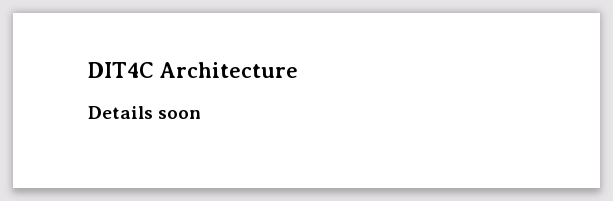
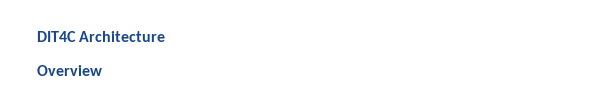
[88,106,202,119] Details soon -> [37,65,102,76] Overview

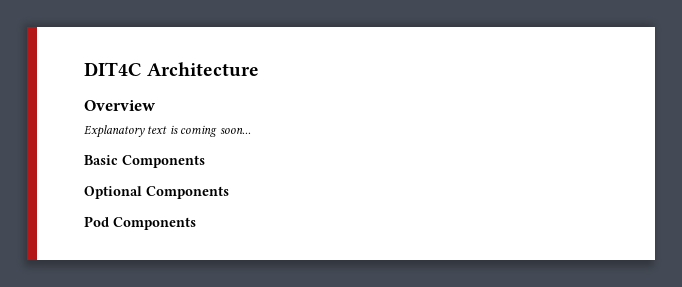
(102, 70) none -> [84,125,251,138] [84,155,205,168] [84,186,229,199] [84,216,196,230] // Explanatory text is coming soon... // Basic Components // Optional Components // Pod Components

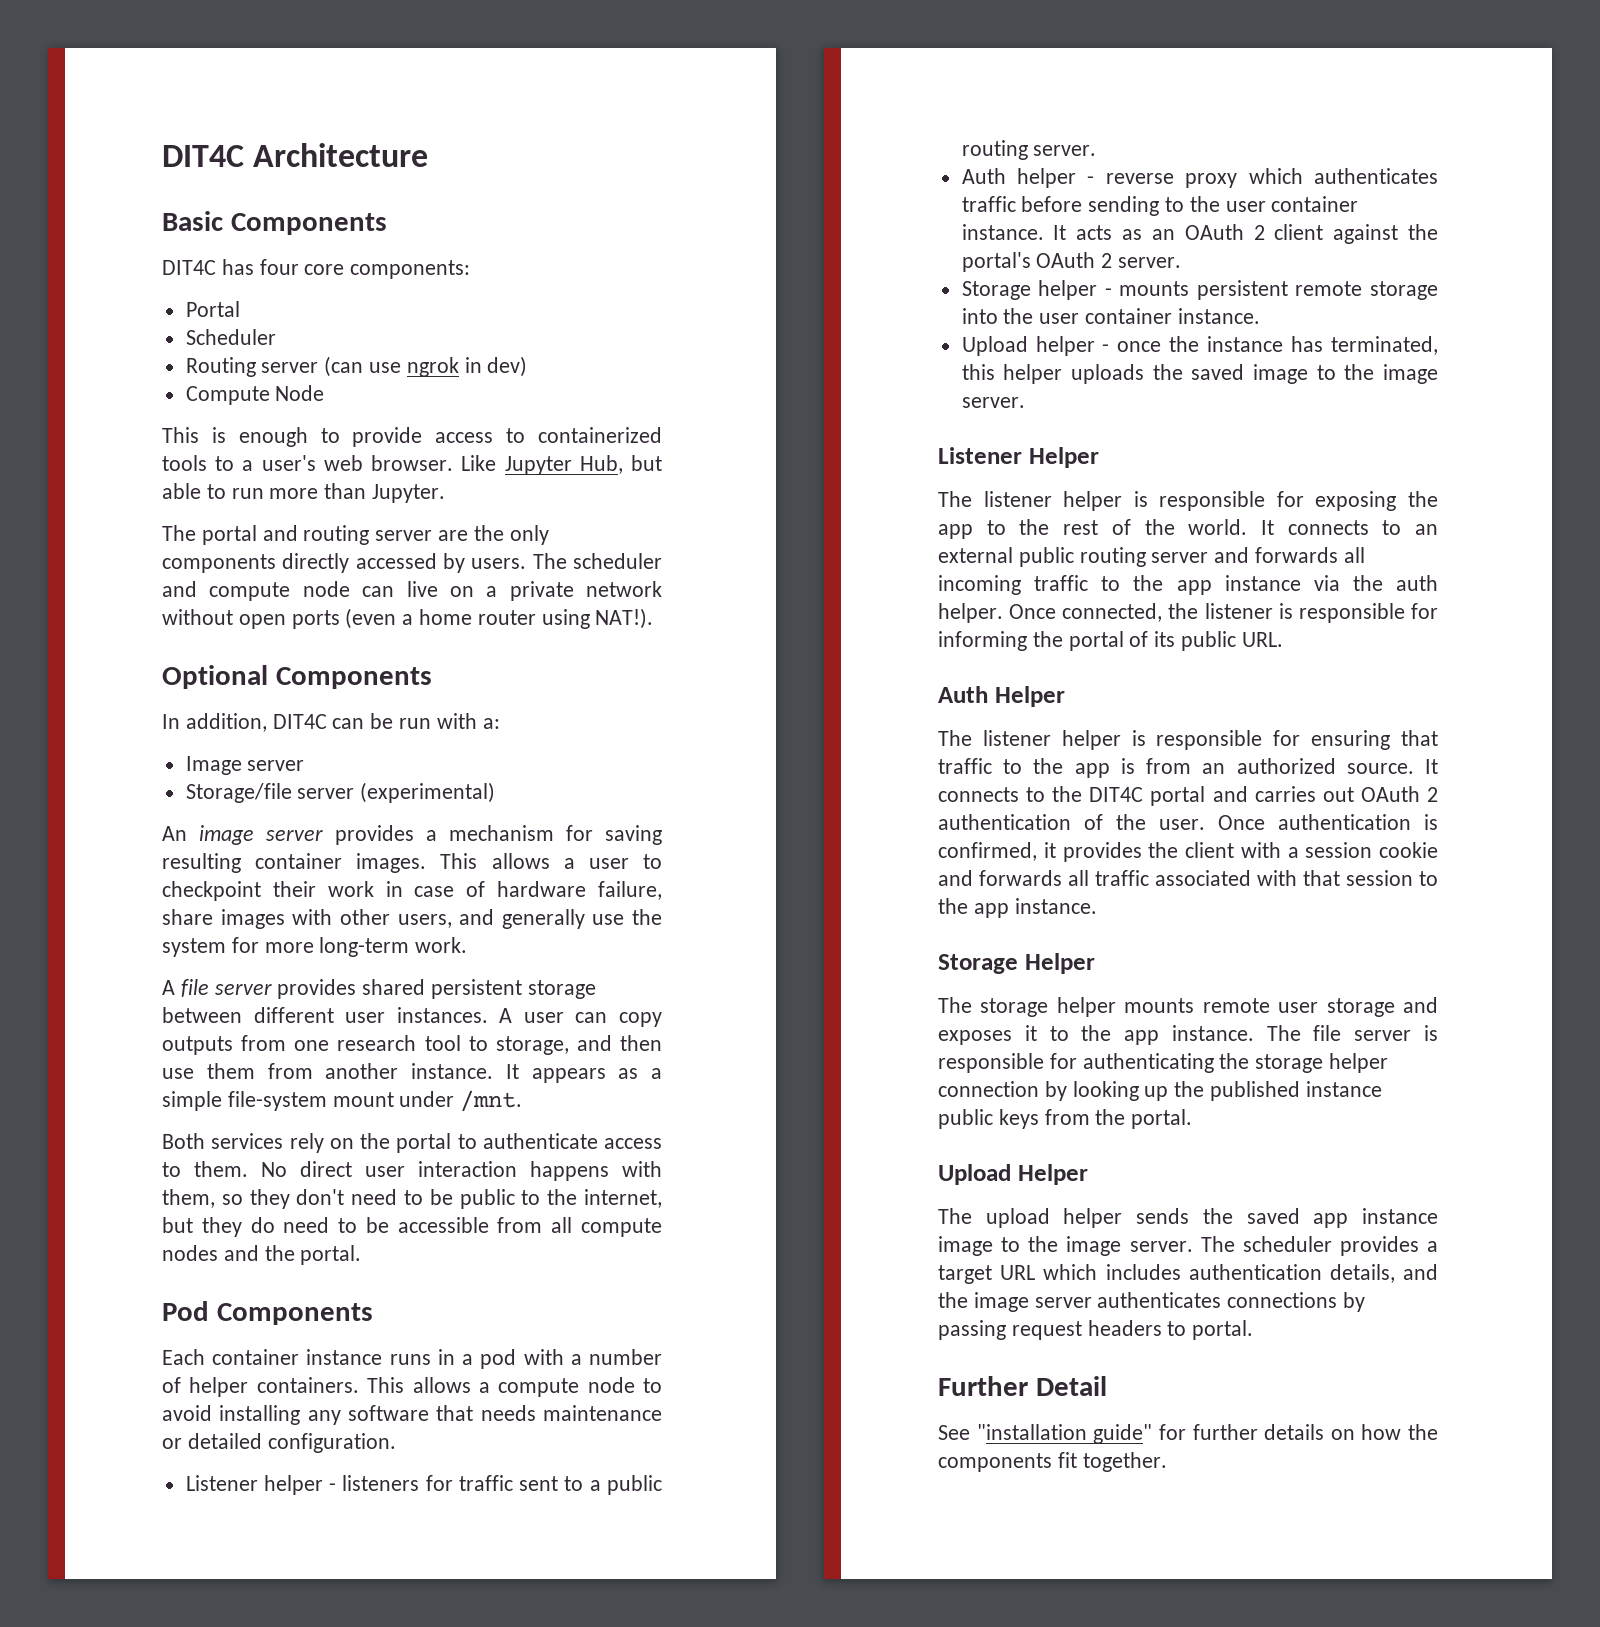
[84,100,156,111] [84,125,251,138] [84,155,205,168] [84,186,229,199] [84,216,196,230] Overview // Explanatory text is coming soon... // Basic Components // Optional Components // Pod Components -> [162,211,387,235] [162,259,471,279] [185,301,240,317] [185,329,276,345] [185,356,528,377] [185,385,325,405] [162,427,662,447] [162,455,662,475] [162,483,446,503] [162,525,549,545] [162,553,662,573] [162,581,662,601] [162,608,654,629] [162,665,432,689] [162,713,500,732] [185,756,305,775] [185,782,496,803] [162,825,662,845] [162,853,663,873] [162,881,662,901] [162,909,662,929] [162,937,468,957] [162,979,596,999] [162,1007,662,1027] [162,1035,662,1055] [162,1063,662,1083] [162,1090,523,1112] [162,1133,662,1153] [162,1161,662,1181] [162,1189,662,1209] [162,1217,662,1237] [162,1245,362,1265] [162,1301,373,1325] [162,1349,662,1369] [162,1377,662,1397] [162,1405,662,1425] [162,1433,396,1453] [185,1475,663,1495] [961,140,1097,160] [961,168,1438,188] [961,196,1359,216] [961,224,1438,244] [961,252,1182,272] [961,280,1438,300] [961,308,1260,324] [961,336,1438,356] [961,364,1438,384] [961,397,1025,408] [938,447,1099,468] [938,491,1438,511] [938,519,1438,539] [938,547,1365,567] [938,575,1438,595] [938,603,1438,623] [938,631,1283,651] [938,686,1065,707] [938,730,1438,750] [938,758,1438,778] [938,786,1438,806] [938,814,1438,830] [938,842,1438,862] [938,870,1438,886] [938,898,1097,918] [938,953,1095,974] [938,997,1438,1017] [938,1025,1438,1045] [938,1053,1389,1073] [938,1081,1382,1101] [938,1109,1193,1129] [938,1164,1088,1185] [938,1208,1438,1228] [938,1236,1438,1256] [938,1264,1438,1284] [938,1292,1366,1312] [938,1320,1254,1340] [938,1376,1107,1396] [938,1424,1438,1444] [938,1452,1167,1472] Basic Components // DIT4C has four core components: // Portal // Scheduler // Routing server (can use ngrok in dev) // Compute Node // This is enough to provide access to containerized tools to a user's web browser. Like Jupyter Hub, but able to run more than Jupyter. // The portal and routing server are the only components directly accessed by users. The scheduler and compute node can live on a private network without open ports (even a home router using NAT!). // Optional Components // In addition, DIT4C can be run with a: // Image server // Storage/file server (experimental) // An image server provides a mechanism for saving resulting container images. This allows a user to checkpoint their work in case of hardware failure, share images with other users, and generally use the system for more long-term work. // A file server provides shared persistent storage between different user instances. A user can copy outputs from one research tool to storage, and then use them from another instance. It appears as a simple file-system mount under /mnt. // Both services rely on the portal to authenticate access to them. No direct user interaction happens with them, so they don't need to be public to the internet, but they do need to be accessible from all compute nodes and the portal. // Pod Components // Each container instance runs in a pod with a number of helper containers. This allows a compute node to avoid installing any software that needs maintenance or detailed configuration. // Listener helper - listeners for traffic sent to a public routing server. // Auth helper - reverse proxy which authenticates traffic before sending to the user container instance. It acts as an OAuth 2 client against the portal's OAuth 2 server. // Storage helper - mounts persistent remote storage into the user container instance. // Upload helper - once the instance has terminated, this helper uploads the saved image to the image server. // Listener Helper // The listener helper is responsible for exposing the app to the rest of the world. It connects to an external public routing server and forwards all incoming traffic to the app instance via the auth helper. Once connected, the listener is responsible for informing the portal of its public URL. // Auth Helper // The listener helper is responsible for ensuring that traffic to the app is from an authorized source. It connects to the DIT4C portal and carries out OAuth 2 authentication of the user. Once authentication is confirmed, it provides the client with a session cookie and forwards all traffic associated with that session to the app instance. // Storage Helper // The storage helper mounts remote user storage and exposes it to the app instance. The file server is responsible for authenticating the storage helper connection by looking up the published instance public keys from the portal. // Upload Helper // The upload helper sends the saved app instance image to the image server. The scheduler provides a target URL which includes authentication details, and the image server authenticates connections by passing request headers to portal. // Further Detail // See "installation guide" for further details on how the components fit together.

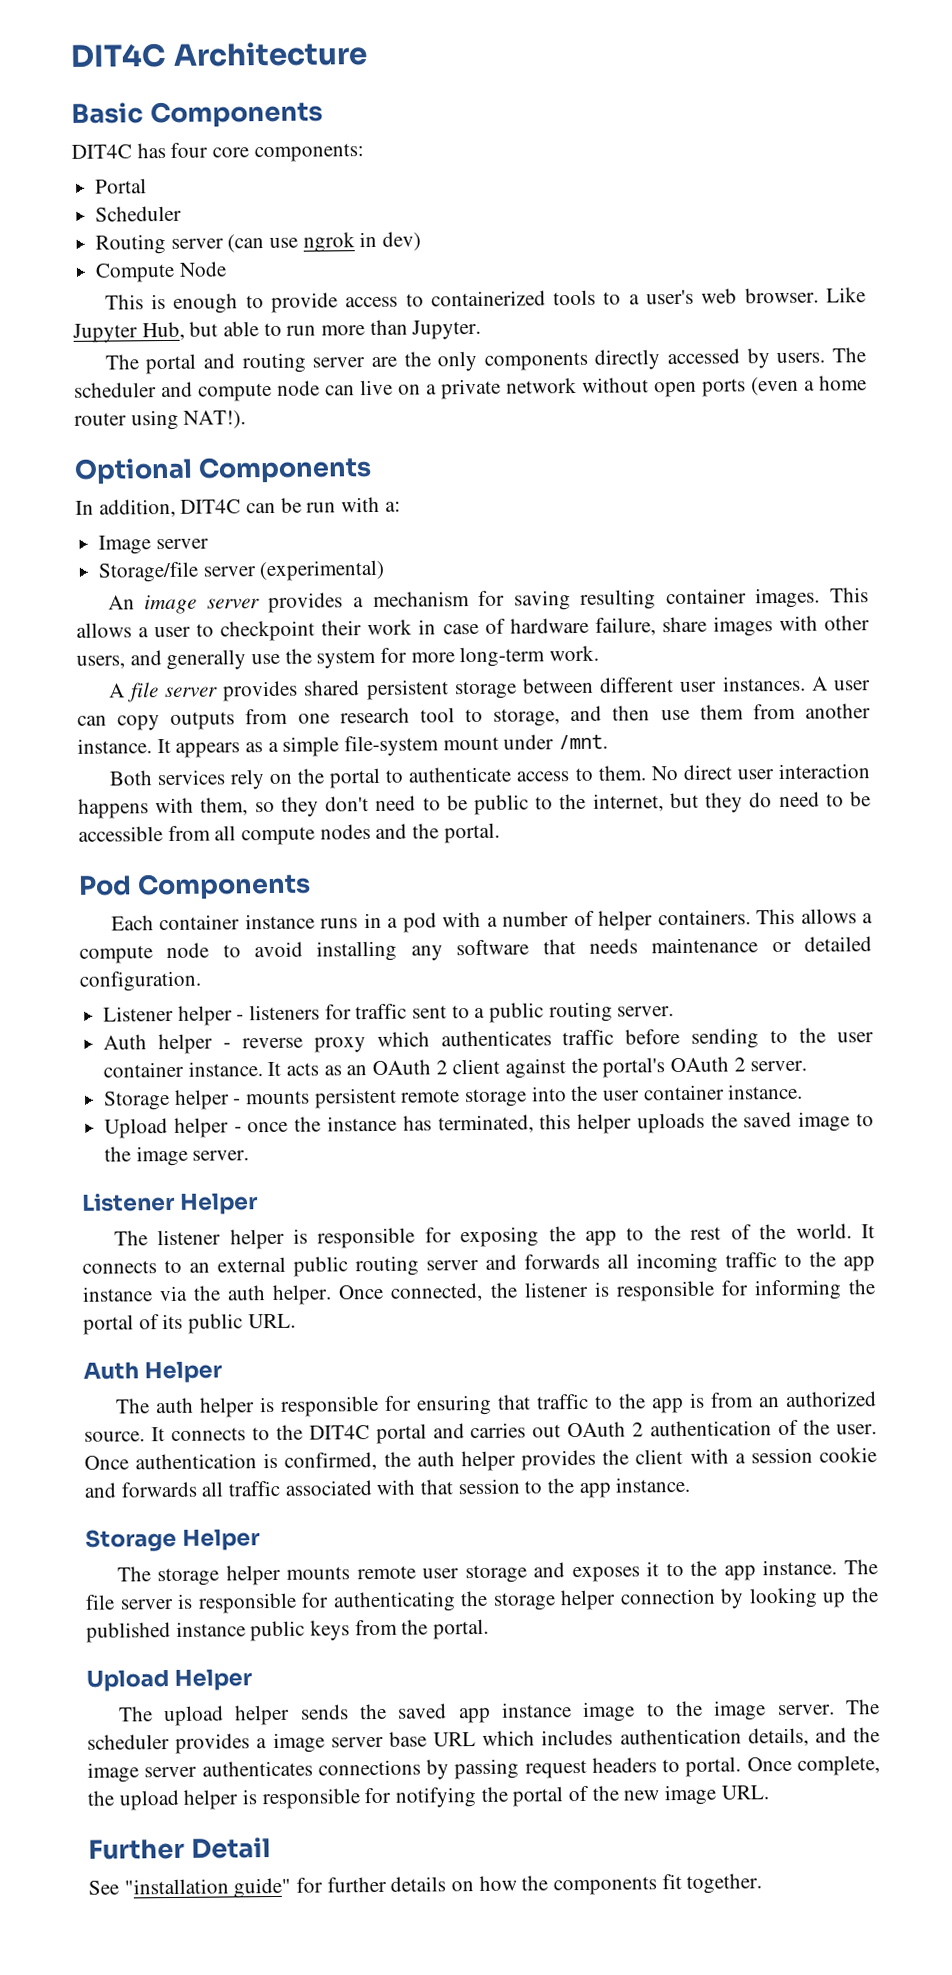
[982,730,1051,746] listener -> [154,1397,194,1414] auth
[1043,842,1056,858] it -> [383,1450,516,1472] the auth helper
[938,1265,992,1284] target -> [272,1731,427,1754] image server base
(1254, 1330) none -> [746,1755,880,1776] [87,1784,769,1811] Once complete, the upload helper is responsible for notifying the portal of the new image URL.

